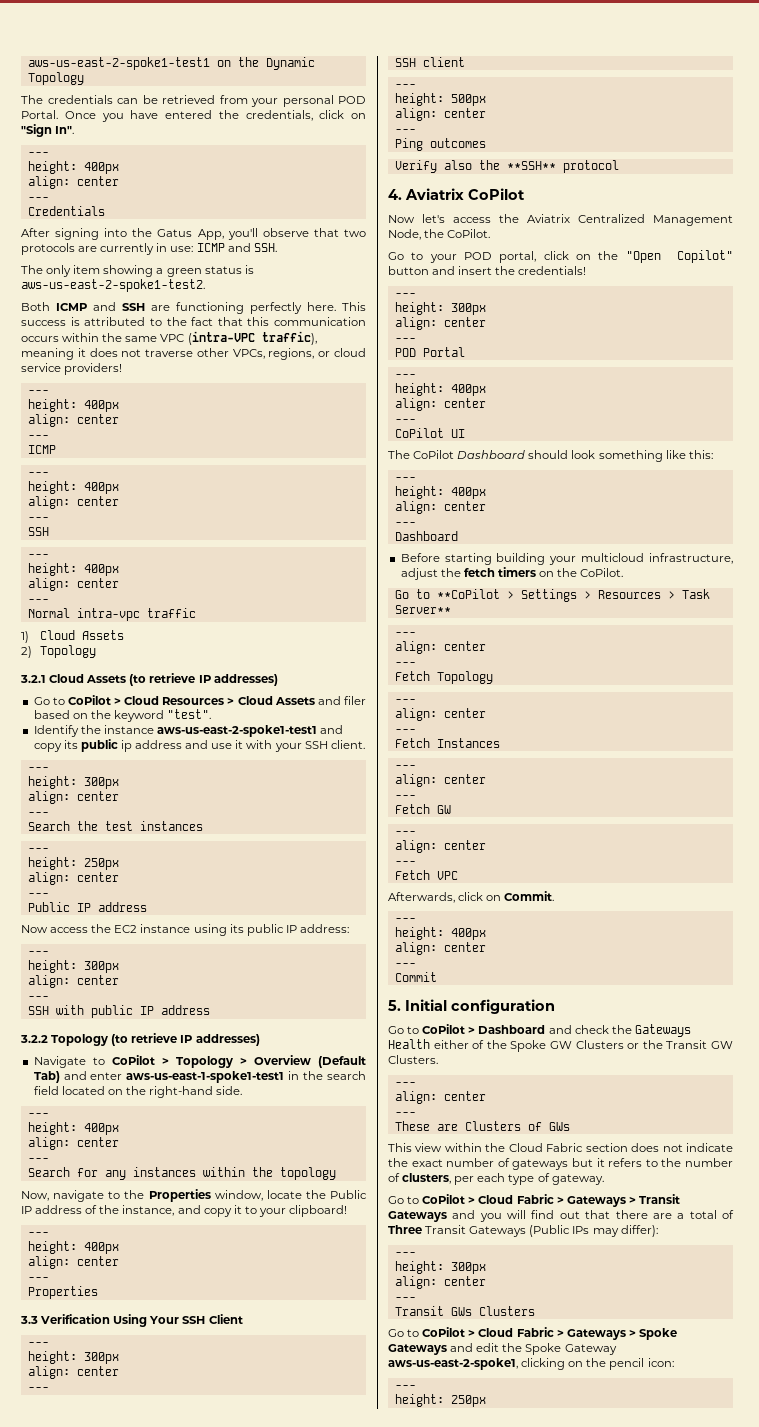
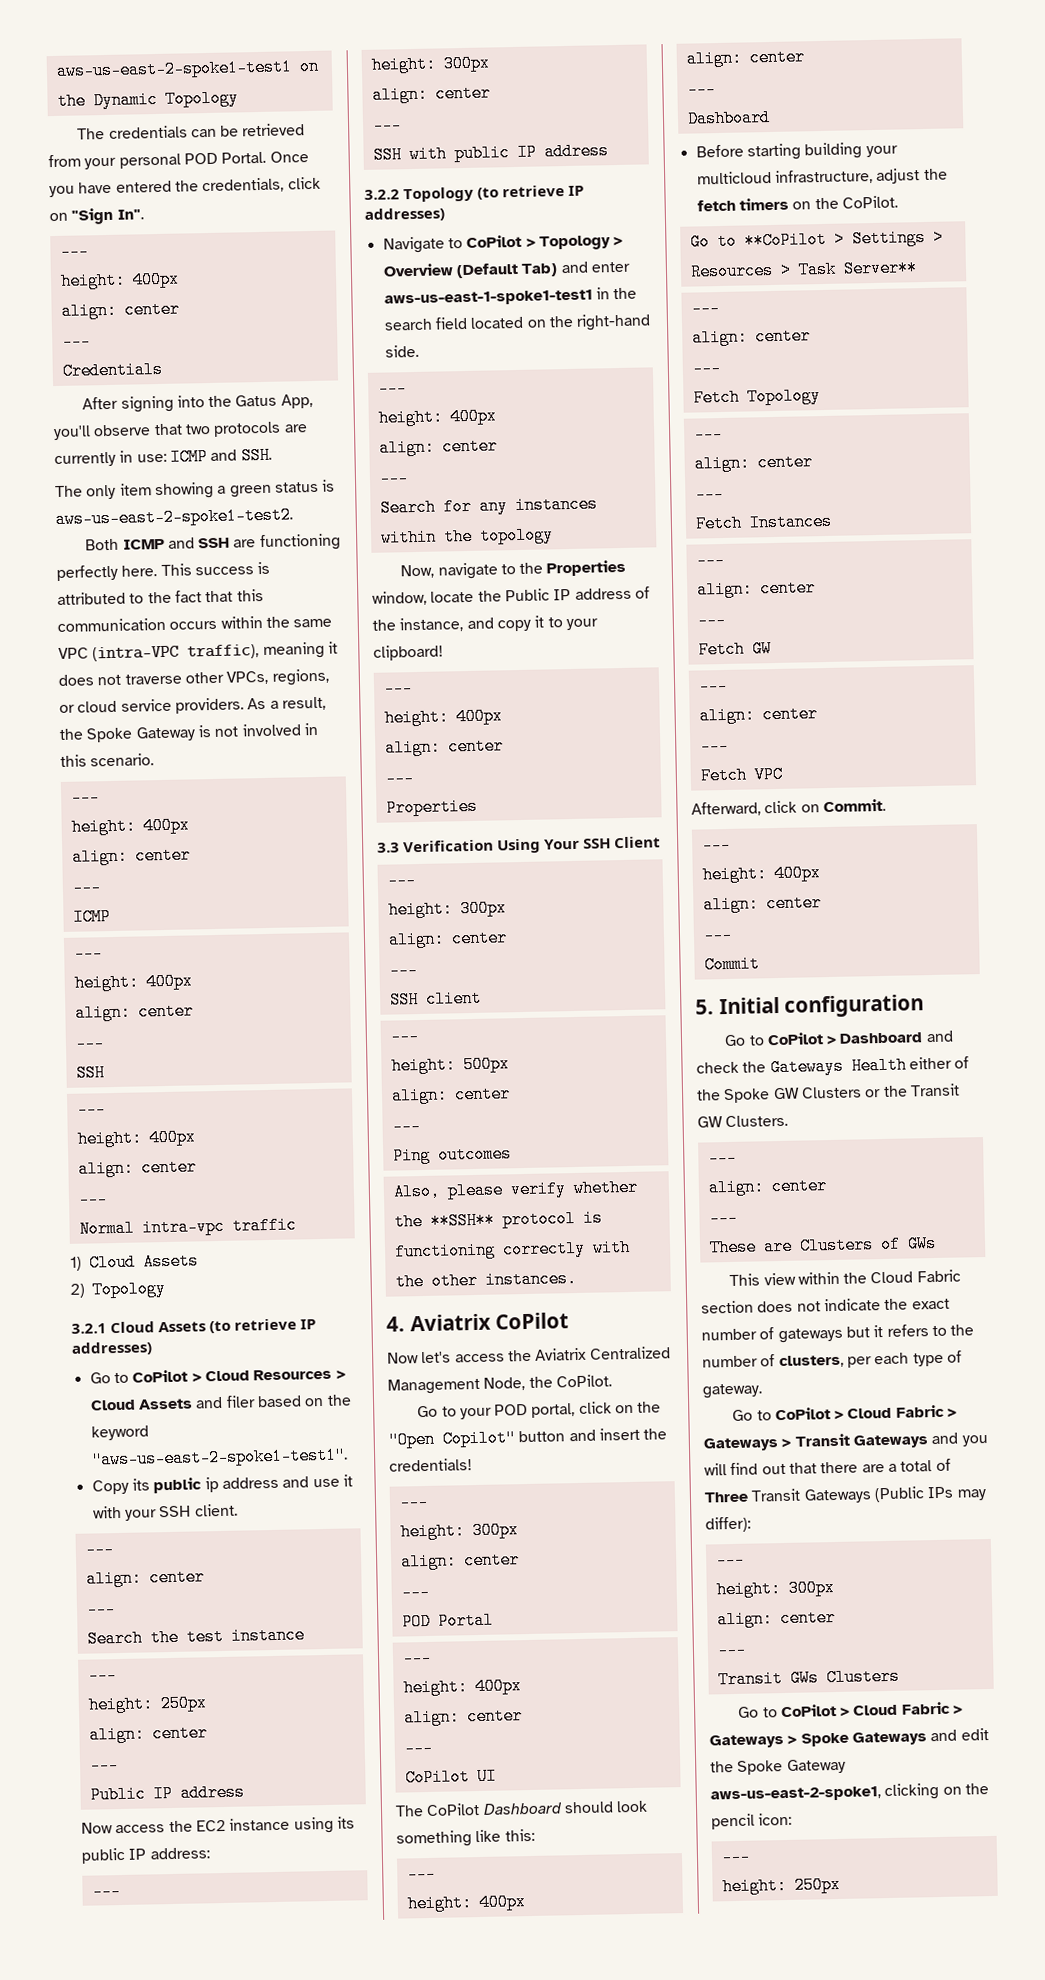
[64,363,123,375] providers! -> [174,696,326,714] [59,722,318,743] [60,753,155,767] providers. As a result, the Spoke Gateway is not involved in this scenario.
[167,709,212,719] [33,725,344,737] [33,743,62,752] "test". // Identify the instance aws-us-east-2-spoke1-test1 and copy -> [90,1446,348,1469] [91,1479,129,1495] "aws-us-east-2-spoke1-test1". // Copy
[27,776,119,789] // height: 300px -> (115, 1549) none
[139,821,203,831] instances -> [230,1626,305,1645] instance
[394,160,472,173] Verify also -> [392,1178,639,1201] Also, please verify whether
(619, 166) none -> [582,1209,603,1227] [393,1238,631,1261] [394,1269,577,1291] is functioning correctly with the other instances.
[388,892,455,903] Afterwards, -> [691,801,761,817] Afterward,

